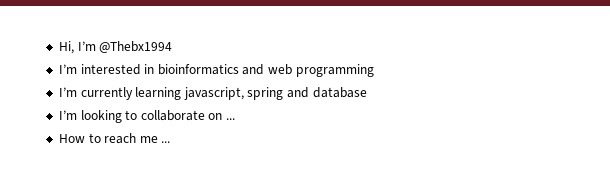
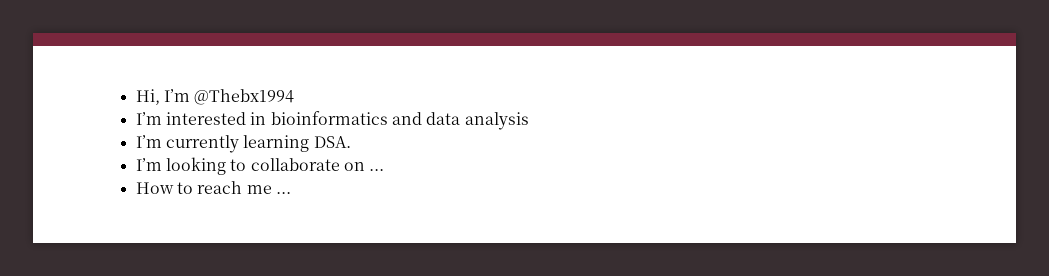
[268,64,374,77] web programming -> [426,112,529,130] data analysis
[183,87,367,100] javascript, spring and database -> [313,136,351,148] DSA.

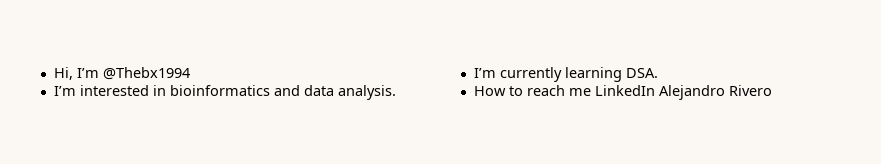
[464,112,529,130] analysis -> [337,85,396,100] analysis.
[135,157,385,175] // I’m looking to collaborate on ... -> (658, 73) none
[275,192,291,194] ... -> [594,85,772,100] LinkedIn Alejandro Rivero

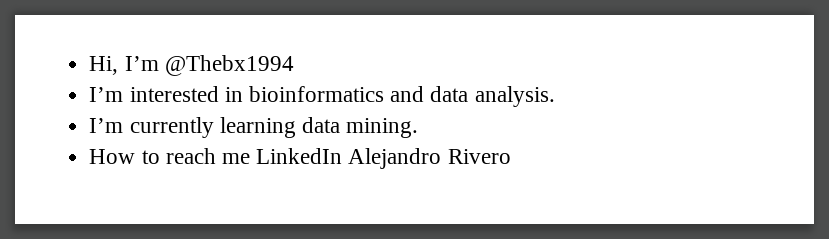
[625,68,658,78] DSA. -> [301,117,419,138] data mining.

